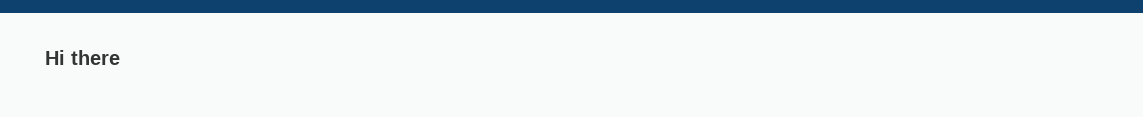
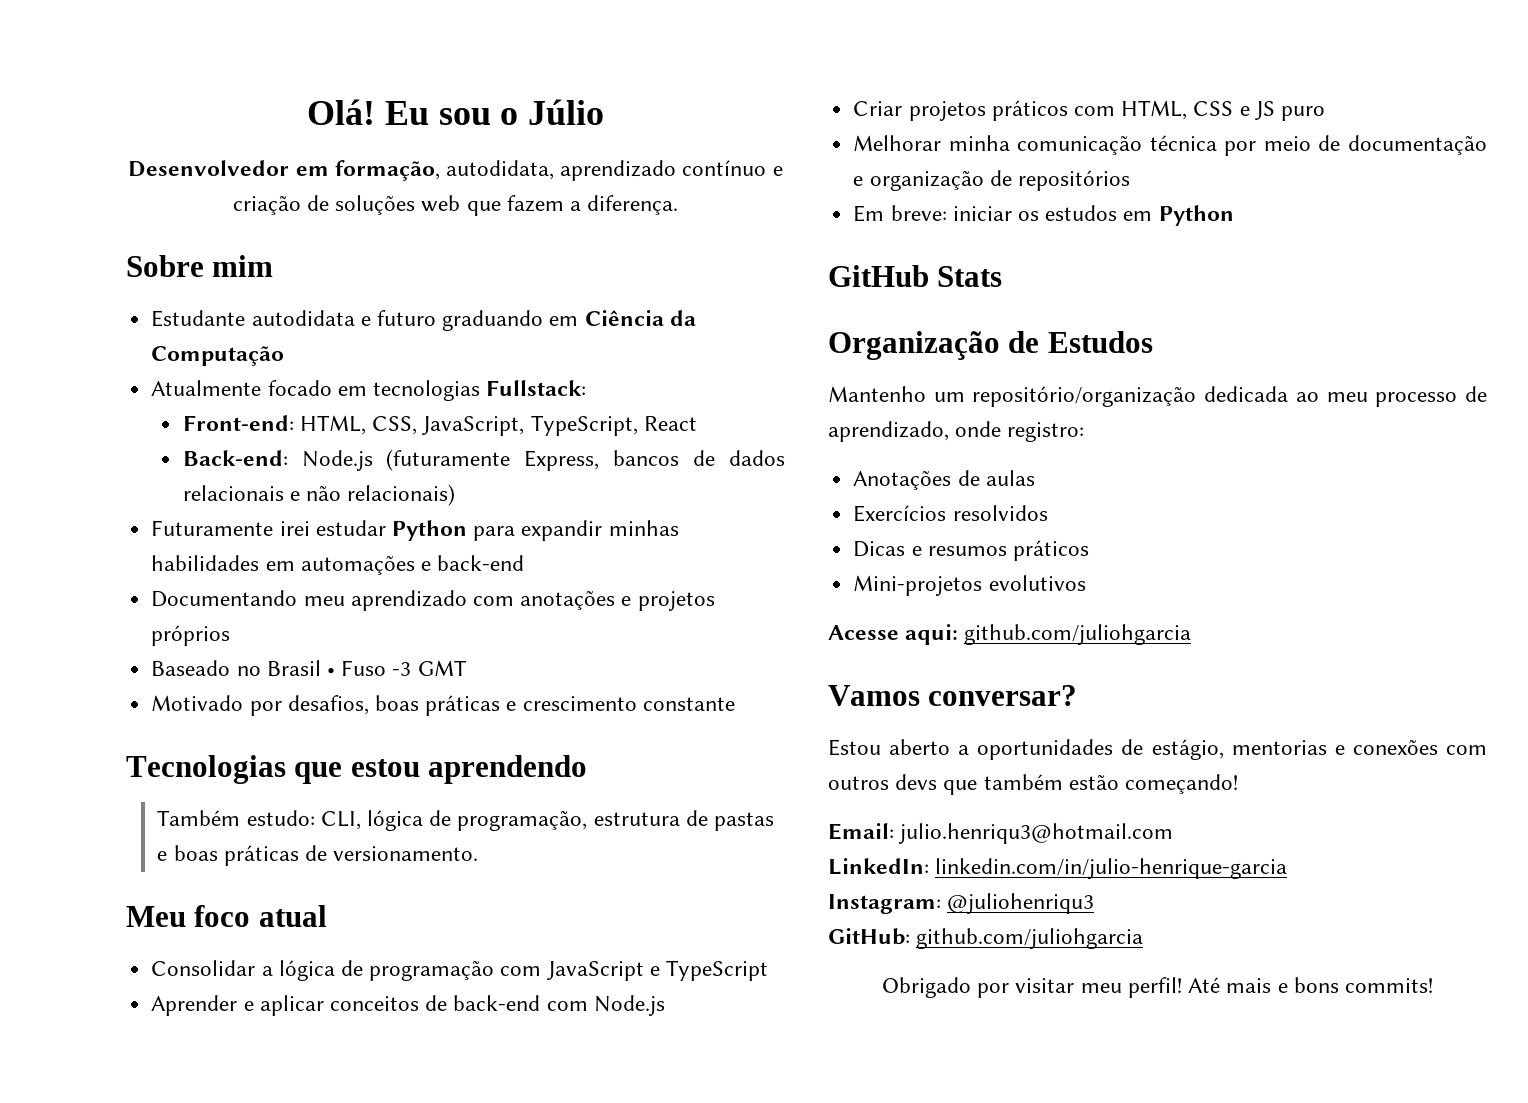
[45,50,120,65] Hi there -> [307,99,604,125] [128,160,783,181] [232,195,679,216] [126,255,274,277] [151,310,696,331] [151,346,285,366] [151,380,587,401] [182,415,697,436] [182,449,785,471] [182,484,456,506] [151,520,679,541] [151,555,525,575] [151,590,715,611] [151,625,231,646] [151,660,467,676] [151,695,735,716] [126,755,588,784] [157,810,775,831] [157,845,479,866] [126,905,327,927] [151,960,768,981] [151,995,665,1016] [853,100,1325,121] [853,135,1487,156] [853,170,1130,191] [853,205,1234,226] [828,265,1003,287] [828,331,1153,360] [828,386,1487,407] [828,421,1085,442] [853,470,1035,490] [853,505,1048,522] [853,540,1089,561] [853,575,1086,596] [828,624,1192,645] [828,685,1078,706] [828,739,1487,760] [828,774,1239,795] [828,823,1174,844] [828,858,1288,879] [828,893,1095,914] [828,928,1144,949] [882,977,1433,998] Olá! Eu sou o Júlio // Desenvolvedor em formação, autodidata, aprendizado contínuo e criação de soluções web que fazem a diferença. // Sobre mim // Estudante autodidata e futuro graduando em Ciência da Computação // Atualmente focado em tecnologias Fullstack: // Front-end: HTML, CSS, JavaScript, TypeScript, React // Back-end: Node.js (futuramente Express, bancos de dados relacionais e não relacionais) // Futuramente irei estudar Python para expandir minhas habilidades em automações e back-end // Documentando meu aprendizado com anotações e projetos próprios // Baseado no Brasil • Fuso -3 GMT // Motivado por desafios, boas práticas e crescimento constante // Tecnologias que estou aprendendo // Também estudo: CLI, lógica de programação, estrutura de pastas e boas práticas de versionamento. // Meu foco atual // Consolidar a lógica de programação com JavaScript e TypeScript // Aprender e aplicar conceitos de back-end com Node.js // Criar projetos práticos com HTML, CSS e JS puro // Melhorar minha comunicação técnica por meio de documentação e organização de repositórios // Em breve: iniciar os estudos em Python // GitHub Stats // Organização de Estudos // Mantenho um repositório/organização dedicada ao meu processo de aprendizado, onde registro: // Anotações de aulas // Exercícios resolvidos // Dicas e resumos práticos // Mini-projetos evolutivos // Acesse aqui: github.com/juliohgarcia // Vamos conversar? // Estou aberto a oportunidades de estágio, mentorias e conexões com outros devs que também estão começando! // Email: julio.henriqu3@hotmail.com // LinkedIn: linkedin.com/in/julio-henrique-garcia // Instagram: @juliohenriqu3 // GitHub: github.com/juliohgarcia // Obrigado por visitar meu perfil! Até mais e bons commits!

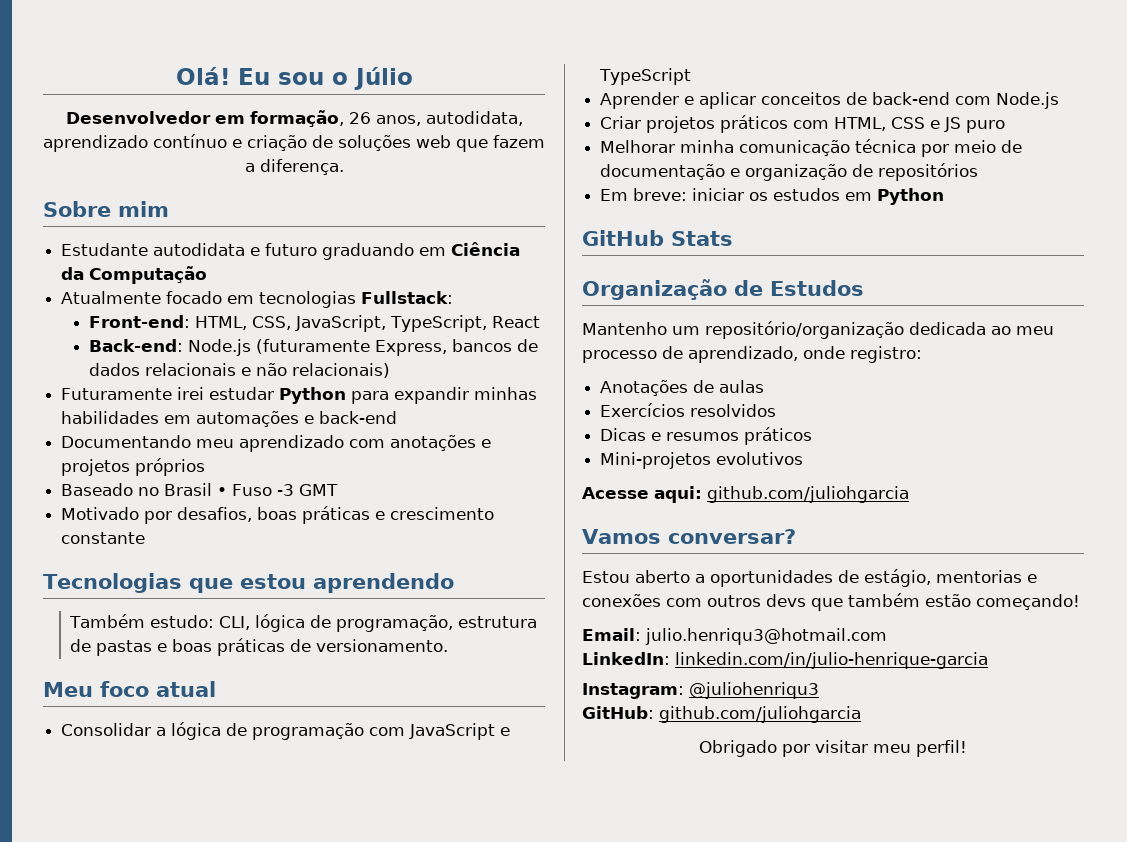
(440, 170) none -> [348,112,421,126] 26 anos,
[1188,977,1433,993] Até mais e bons commits! -> (967, 748) none

